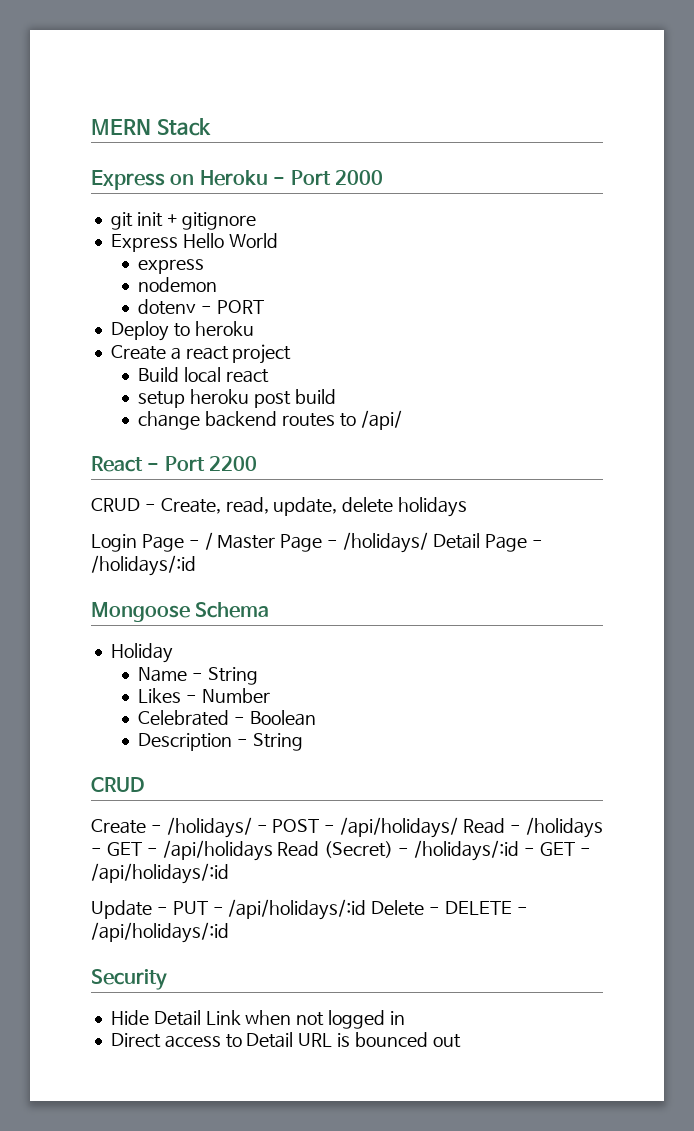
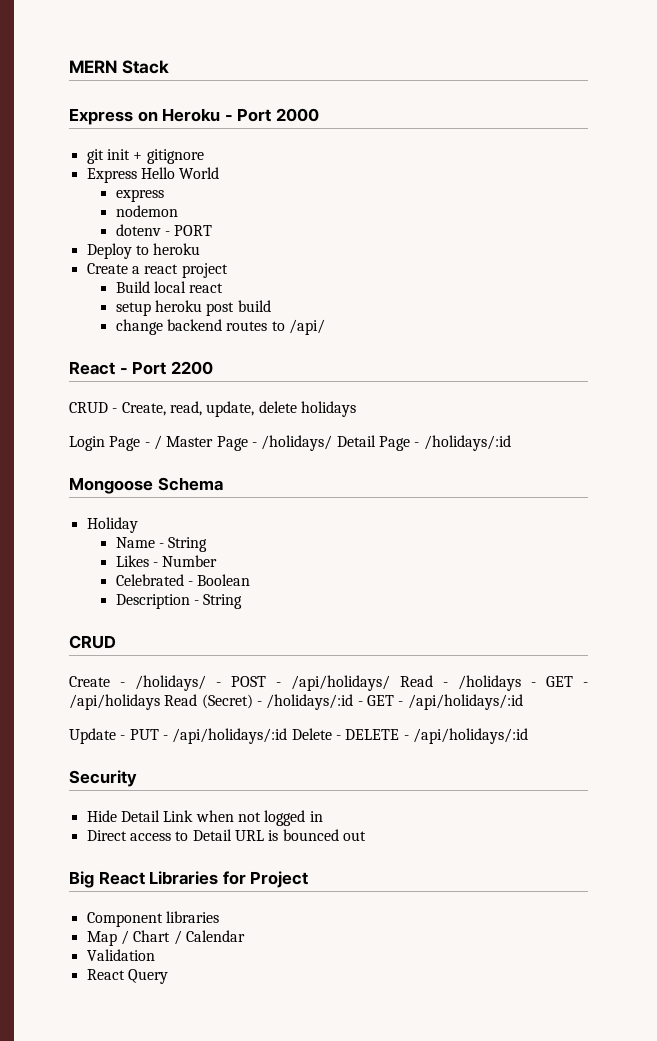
(461, 1041) none -> [69,871,309,888] [86,911,219,927] [86,930,245,946] [86,949,155,961] [86,969,168,984] // Big React Libraries for Project // Component libraries // Map / Chart / Calendar // Validation // React Query

